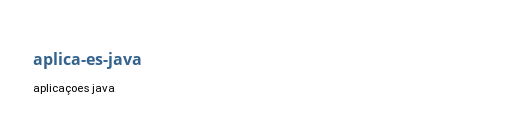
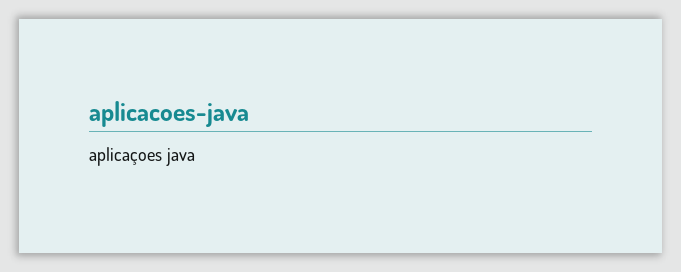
[33,52,142,69] aplica-es-java -> [89,101,249,127] aplicacoes-java

